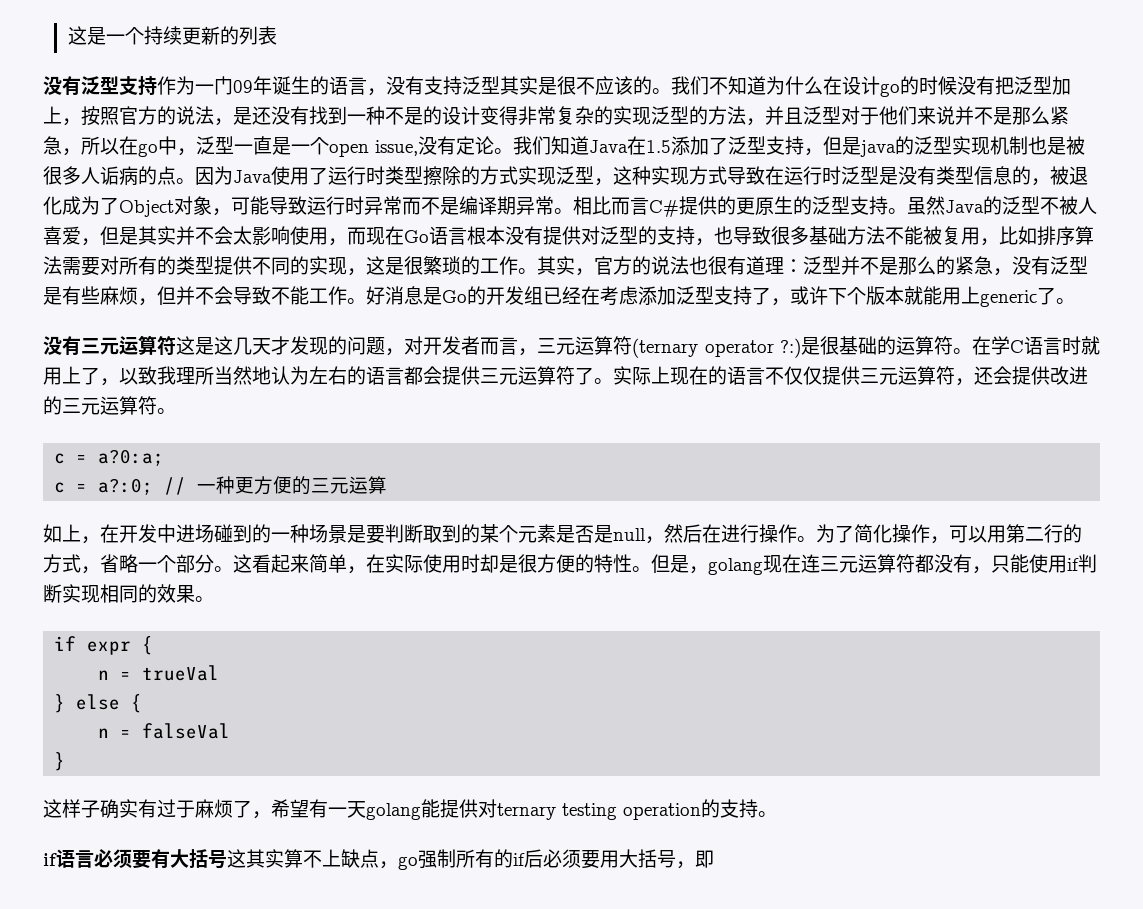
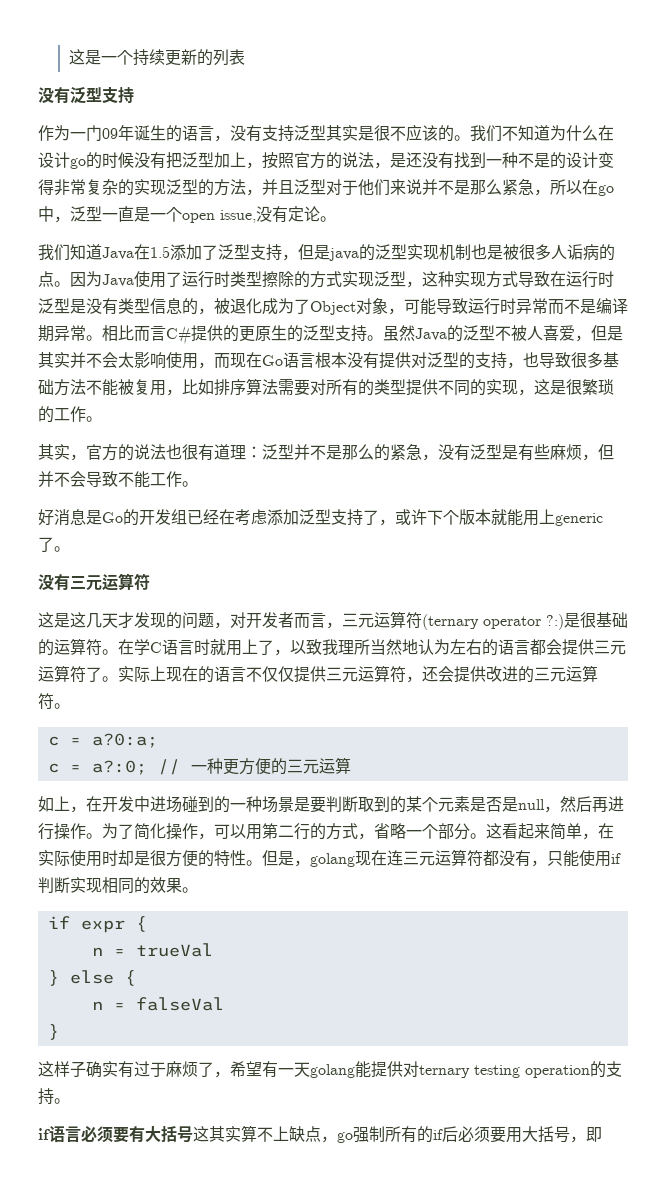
(157, 86) none -> (134, 95) //
(513, 151) none -> (336, 219) //
(537, 271) none -> (102, 419) //
(366, 301) none -> (198, 484) //
(176, 345) none -> (150, 581) //
[702,524,721,543] 在 -> [592,797,608,813] 再

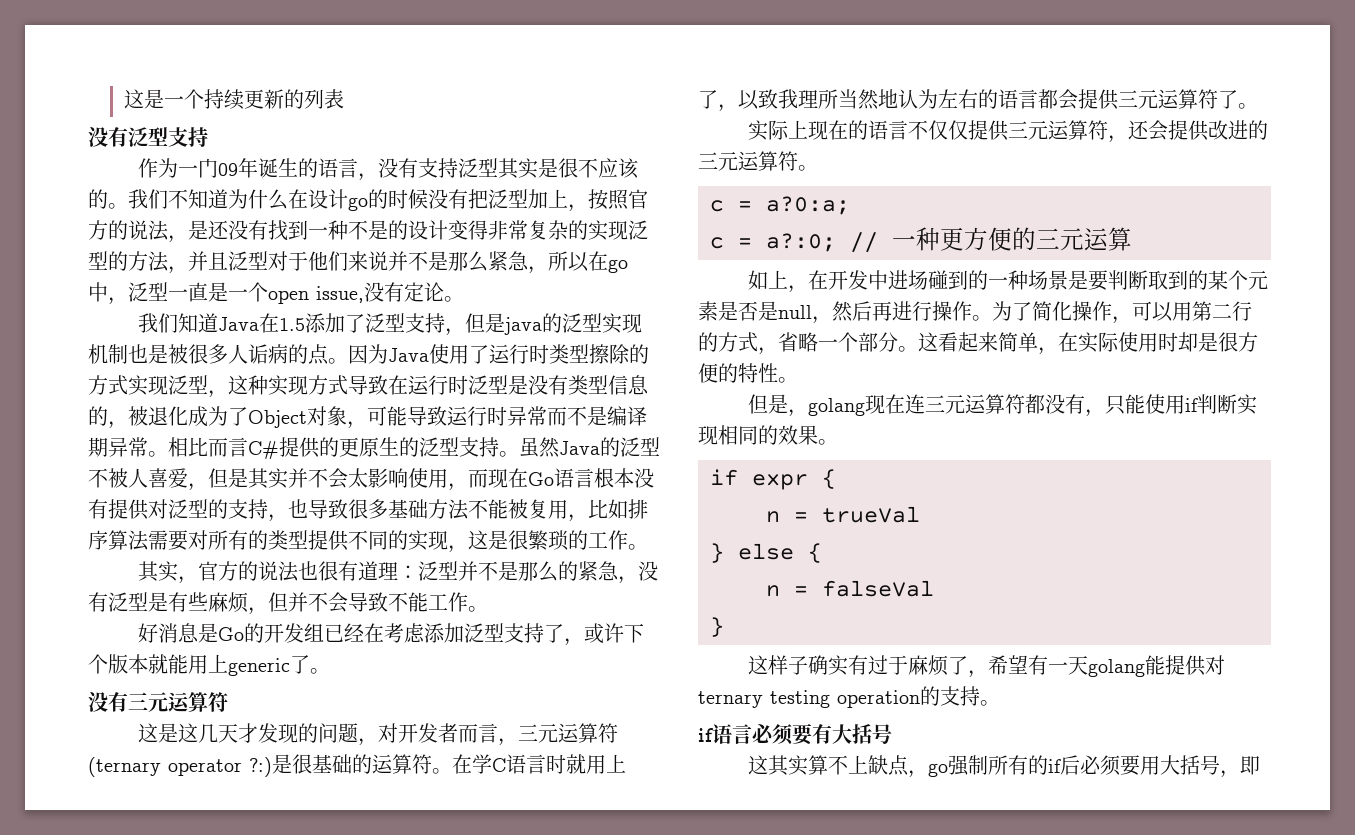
(118, 679) none -> (1258, 106) //
(262, 863) none -> (798, 380) //
(193, 1134) none -> (892, 734) //

